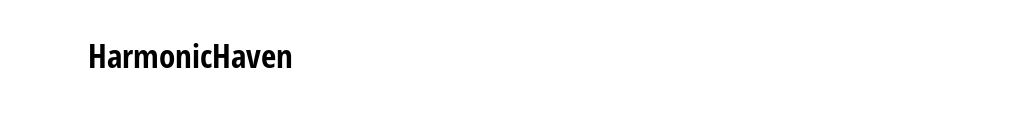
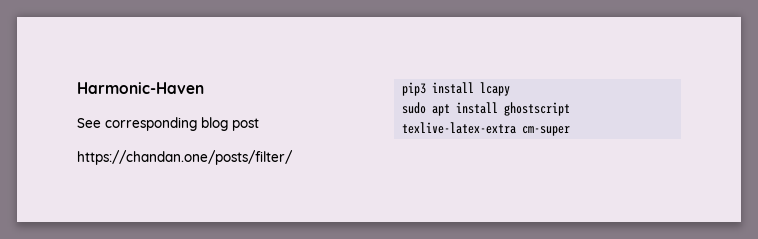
[88,43,293,68] HarmonicHaven -> [77,82,204,94] [77,117,259,131] [77,150,293,165] [402,82,511,96] [402,102,571,116] [402,122,571,136] Harmonic-Haven // See corresponding blog post // https://chandan.one/posts/filter/ // pip3 install lcapy // sudo apt install ghostscript texlive-latex-extra cm-super

